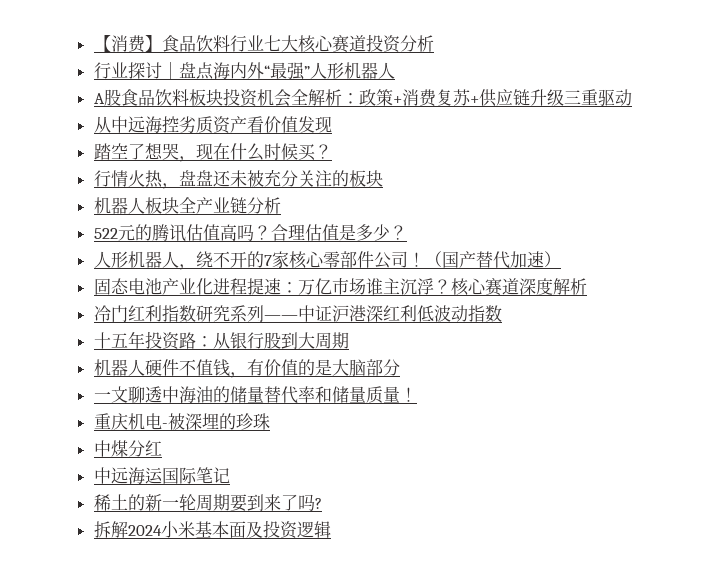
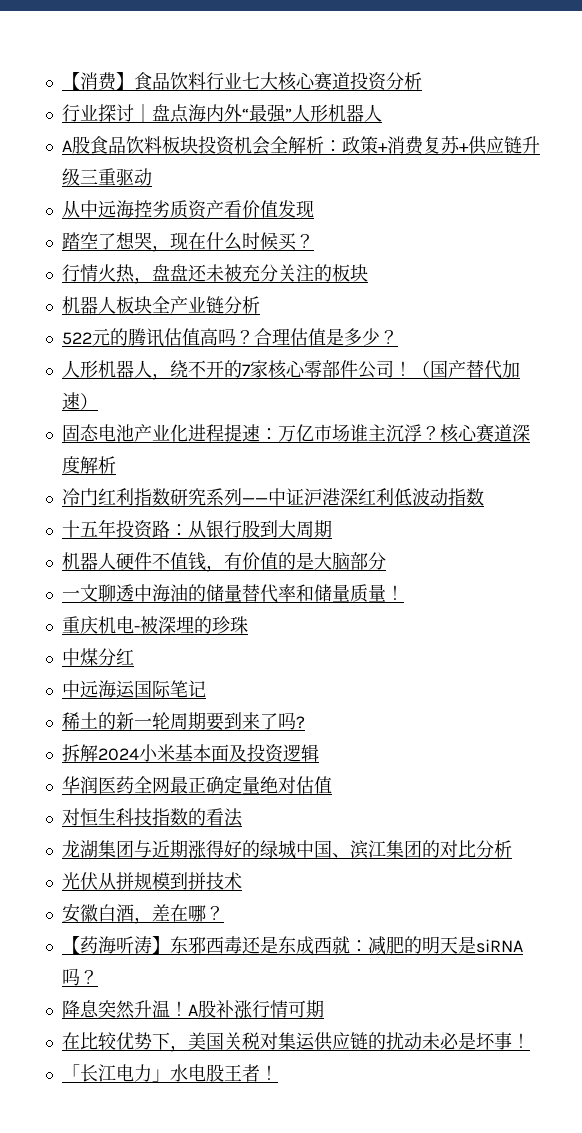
(331, 529) none -> [61,775,332,794] [61,808,243,827] [61,840,512,859] [61,872,242,890] [61,903,224,924] [61,936,523,955] [61,968,98,986] [61,1000,324,1019] [61,1032,530,1052] [61,1064,278,1082] // 华润医药全网最正确定量绝对估值 // 对恒生科技指数的看法 // 龙湖集团与近期涨得好的绿城中国、滨江集团的对比分析 // 光伏从拼规模到拼技术 // 安徽白酒，差在哪？ // 【药海听涛】东邪西毒还是东成西就：减肥的明天是siRNA吗？ // 降息突然升温！A股补涨行情可期 // 在比较优势下，美国关税对集运供应链的扰动未必是坏事！ // 「长江电力」水电股王者！

